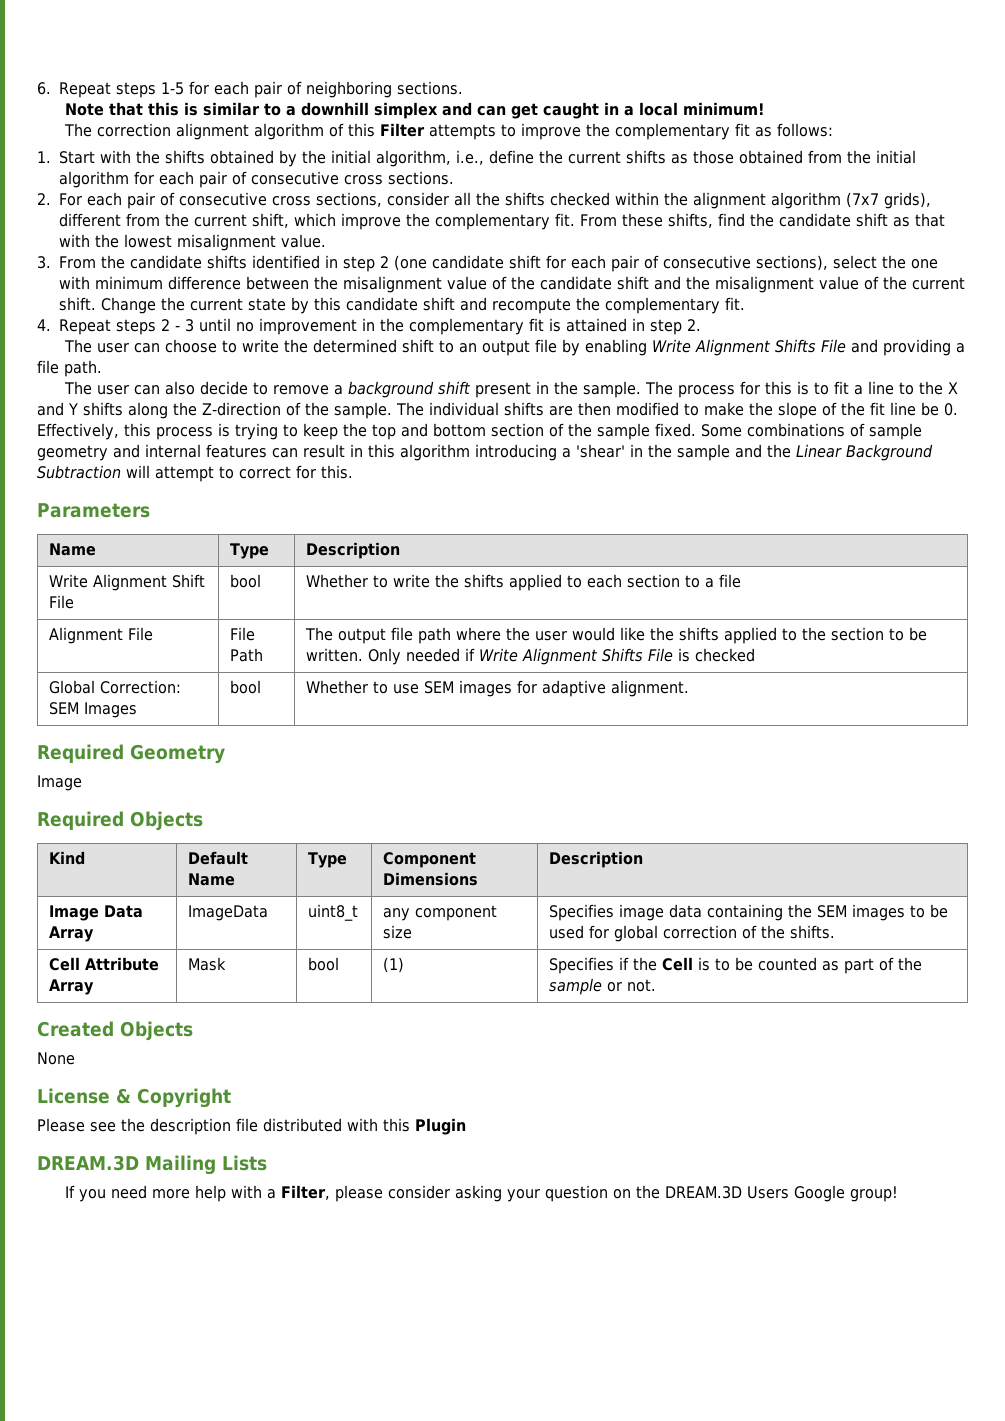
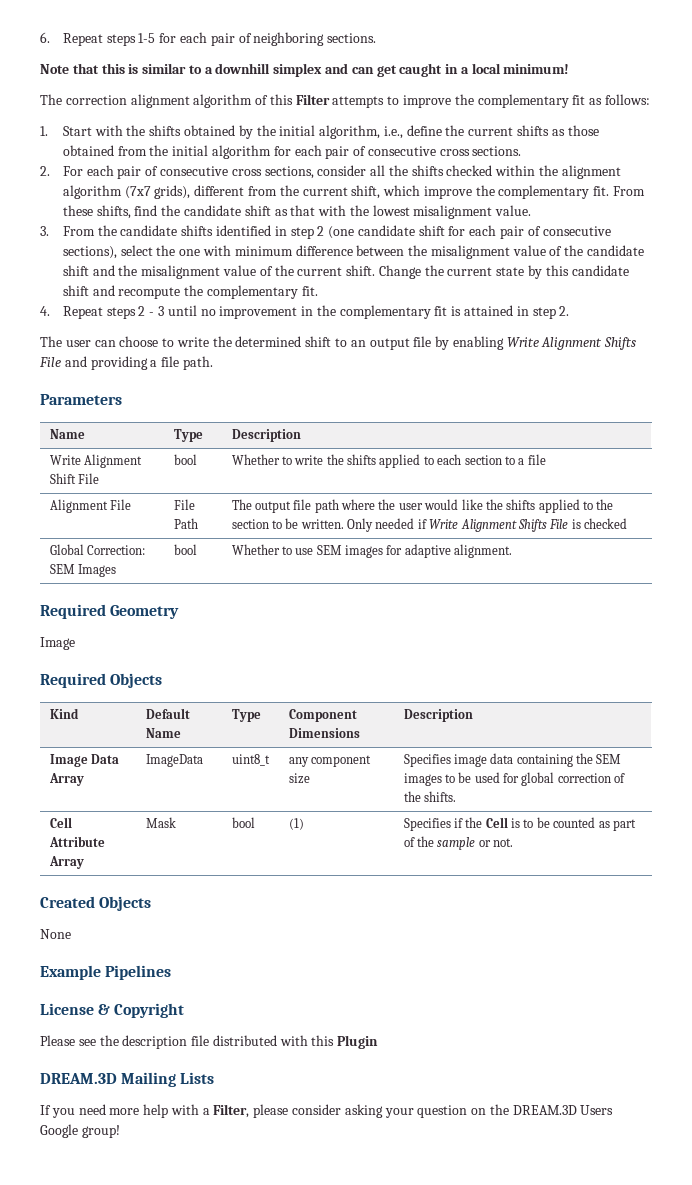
[63,381,958,398] [37,402,958,419] [37,423,922,440] [37,444,933,461] [37,465,353,482] // The user can also decide to remove a background shift present in the sample. The process for this is to fit a line to the X and Y shifts along the Z-direction of the sample. The individual shifts are then modified to make the slope of the fit line be 0. Effectively, this process is trying to keep the top and bottom section of the sample fixed. Some combinations of sample geometry and internal features can result in this algorithm introducing a 'shear' in the sample and the Linear Background Subtraction will attempt to correct for this. -> (213, 363) none
(75, 1058) none -> [40,965,172,980] // Example Pipelines

